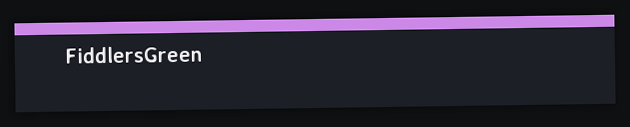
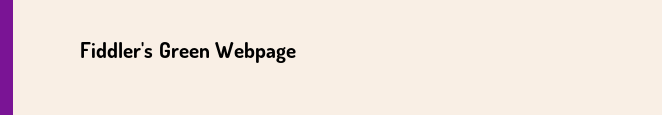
[64,45,202,64] FiddlersGreen -> [80,42,297,63] Fiddler's Green Webpage

